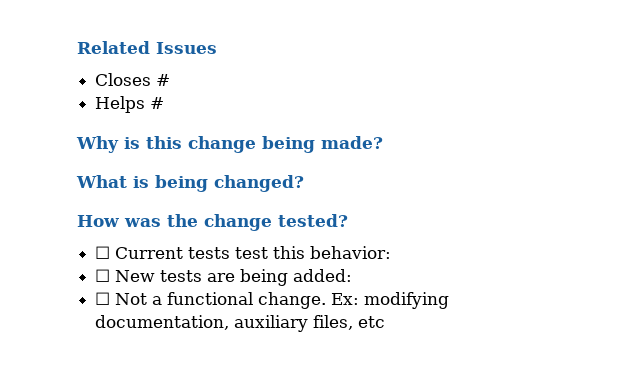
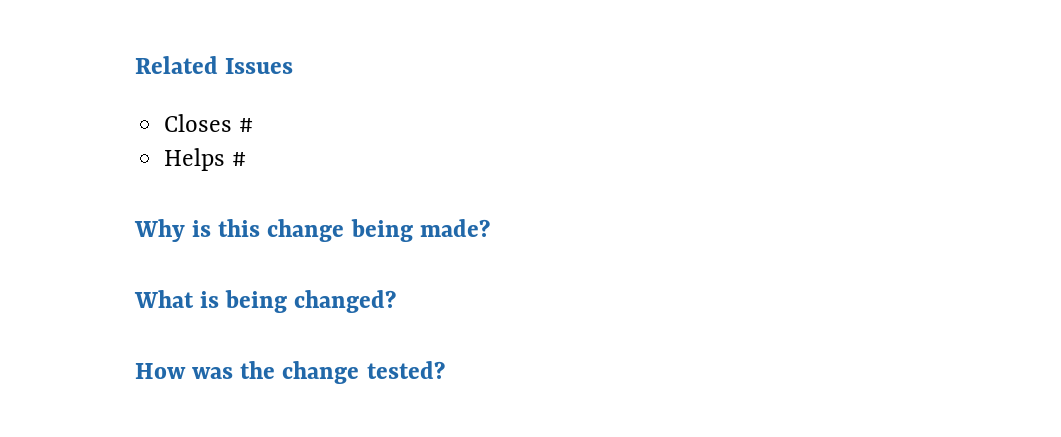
[95,246,392,259] [95,269,353,286] [95,292,450,309] [95,315,386,332] // ☐ Current tests test this behavior: // ☐ New tests are being added: // ☐ Not a functional change. Ex: modifying documentation, auxiliary files, etc -> (445, 370) none

